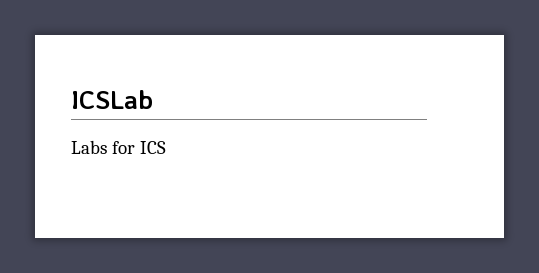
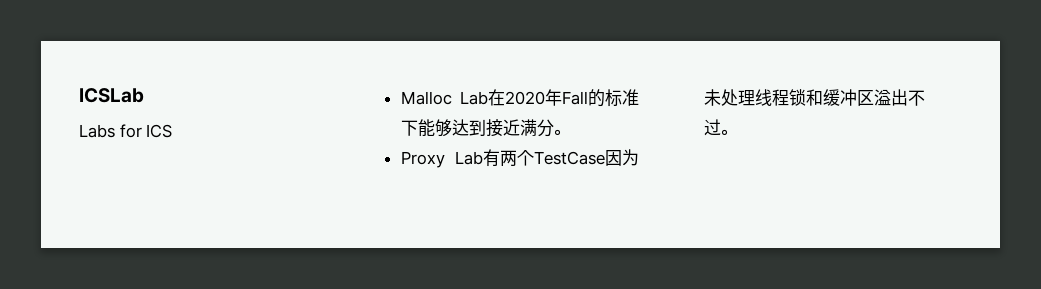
(167, 147) none -> [400,89,639,107] [400,119,570,137] [400,149,639,168] [703,89,925,106] [703,119,737,136] // Malloc Lab在2020年Fall的标准下能够达到接近满分。 // Proxy Lab有两个TestCase因为未处理线程锁和缓冲区溢出不过。

